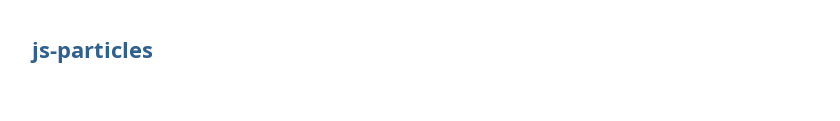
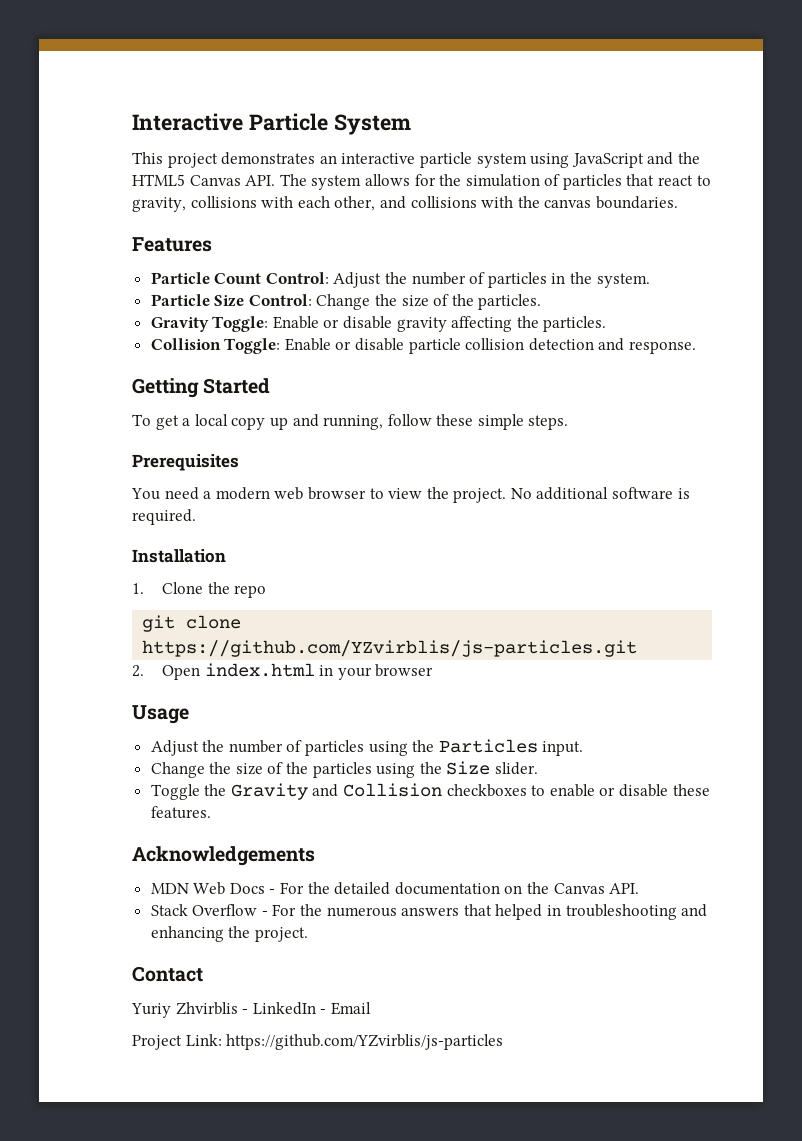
[30,42,153,63] js-particles -> [132,113,411,135] [132,152,700,168] [132,174,711,190] [132,196,678,212] [132,237,212,252] [150,272,650,288] [150,294,542,310] [150,316,607,332] [150,338,697,354] [132,378,271,398] [132,414,569,430] [132,454,239,471] [131,487,690,503] [132,509,196,525] [132,549,226,563] [132,582,267,598] [142,615,242,632] [142,640,638,657] [132,663,434,680] [132,705,189,724] [150,739,584,756] [150,761,539,778] [150,783,710,800] [150,806,211,819] [132,846,315,866] [150,882,640,895] [150,904,708,920] [150,926,308,942] [132,966,203,982] [131,1002,371,1018] [132,1034,504,1050] Interactive Particle System // This project demonstrates an interactive particle system using JavaScript and the HTML5 Canvas API. The system allows for the simulation of particles that react to gravity, collisions with each other, and collisions with the canvas boundaries. // Features // Particle Count Control: Adjust the number of particles in the system. // Particle Size Control: Change the size of the particles. // Gravity Toggle: Enable or disable gravity affecting the particles. // Collision Toggle: Enable or disable particle collision detection and response. // Getting Started // To get a local copy up and running, follow these simple steps. // Prerequisites // You need a modern web browser to view the project. No additional software is required. // Installation // 1. Clone the repo // git clone https://github.com/YZvirblis/js-particles.git // 2. Open index.html in your browser // Usage // Adjust the number of particles using the Particles input. // Change the size of the particles using the Size slider. // Toggle the Gravity and Collision checkboxes to enable or disable these features. // Acknowledgements // MDN Web Docs - For the detailed documentation on the Canvas API. // Stack Overflow - For the numerous answers that helped in troubleshooting and enhancing the project. // Contact // Yuriy Zhvirblis - LinkedIn - Email // Project Link: https://github.com/YZvirblis/js-particles

